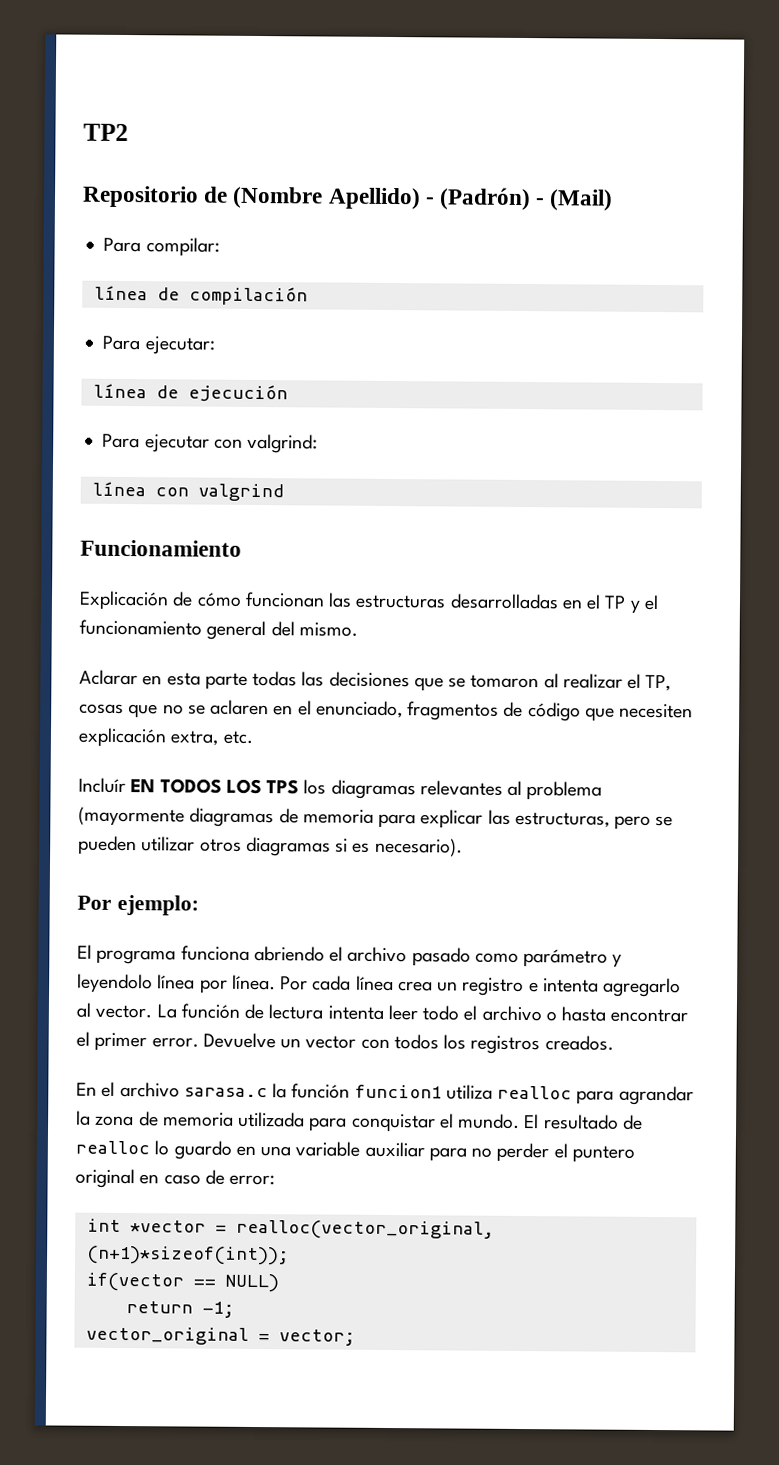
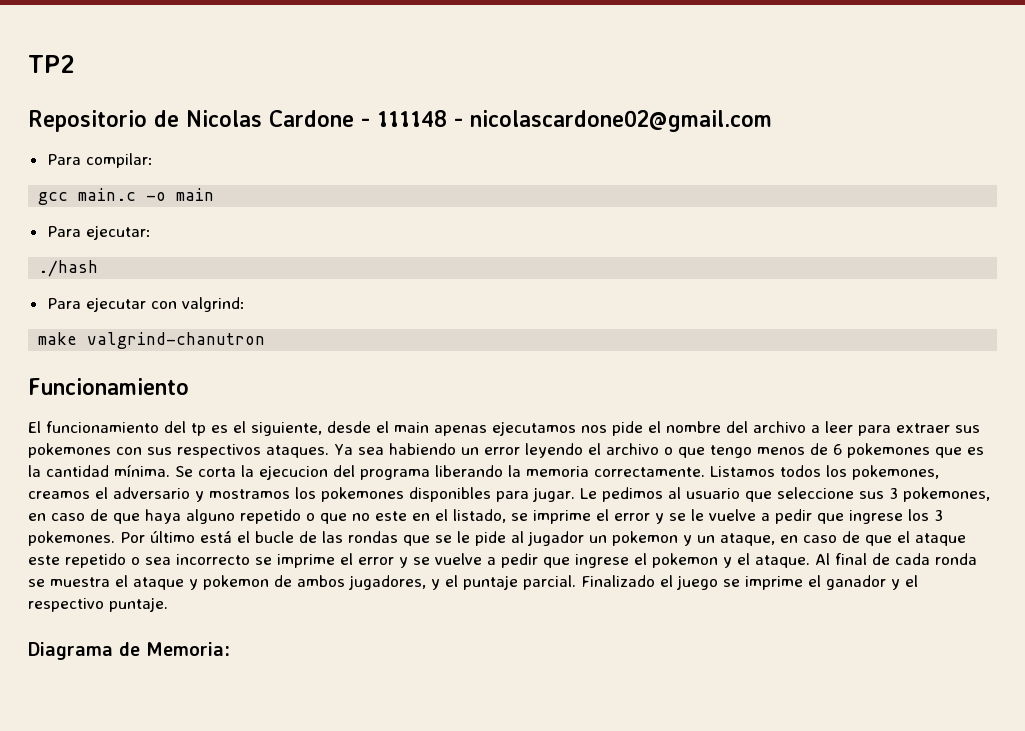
[232,186,614,211] [103,237,220,257] [93,285,308,306] (Nombre Apellido) - (Padrón) - (Mail) // Para compilar: // línea de compilación -> [186,110,772,132] [46,153,153,168] [38,188,215,205] Nicolas Cardone - 111148 - nicolascardone02@gmail.com // Para compilar: // gcc main.c -o main
[92,383,288,403] línea de ejecución -> [38,260,99,277] ./hash
[91,481,284,502] [80,539,242,557] [79,590,659,614] [79,619,358,641] [79,669,672,692] [79,699,694,722] [78,727,254,748] [78,777,603,801] [78,806,674,830] [78,835,463,857] [77,894,199,916] [77,944,623,968] [77,973,682,998] [76,1002,689,1023] [76,1031,614,1055] [76,1081,694,1106] [76,1110,643,1133] [75,1140,635,1163] [75,1168,276,1189] [86,1218,494,1240] [86,1245,289,1266] [85,1272,279,1293] [125,1301,234,1318] [85,1326,355,1346] línea con valgrind // Funcionamiento // Explicación de cómo funcionan las estructuras desarrolladas en el TP y el funcionamiento general del mismo. // Aclarar en esta parte todas las decisiones que se tomaron al realizar el TP, cosas que no se aclaren en el enunciado, fragmentos de código que necesiten explicación extra, etc. // Incluír EN TODOS LOS TPS los diagramas relevantes al problema (mayormente diagramas de memoria para explicar las estructuras, pero se pueden utilizar otros diagramas si es necesario). // Por ejemplo: // El programa funciona abriendo el archivo pasado como parámetro y leyendolo línea por línea. Por cada línea crea un registro e intenta agregarlo al vector. La función de lectura intenta leer todo el archivo o hasta encontrar el primer error. Devuelve un vector con todos los registros creados. // En el archivo sarasa.c la función funcion1 utiliza realloc para agrandar la zona de memoria utilizada para conquistar el mundo. El resultado de realloc lo guardo en una variable auxiliar para no perder el puntero original en caso de error: // int *vector = realloc(vector_original, (n+1)*sizeof(int)); // if(vector == NULL) // return -1; // vector_original = vector; -> [38,332,266,349] [28,378,189,395] [28,421,980,436] [28,443,984,458] [28,464,939,480] [28,487,990,502] [28,509,943,524] [28,531,966,546] [28,553,977,568] [28,575,918,590] [28,597,168,612] [28,642,230,660] make valgrind-chanutron // Funcionamiento // El funcionamiento del tp es el siguiente, desde el main apenas ejecutamos nos pide el nombre del archivo a leer para extraer sus pokemones con sus respectivos ataques. Ya sea habiendo un error leyendo el archivo o que tengo menos de 6 pokemones que es la cantidad mínima. Se corta la ejecucion del programa liberando la memoria correctamente. Listamos todos los pokemones, creamos el adversario y mostramos los pokemones disponibles para jugar. Le pedimos al usuario que seleccione sus 3 pokemones, en caso de que haya alguno repetido o que no este en el listado, se imprime el error y se le vuelve a pedir que ingrese los 3 pokemones. Por último está el bucle de las rondas que se le pide al jugador un pokemon y un ataque, en caso de que el ataque este repetido o sea incorrecto se imprime el error y se vuelve a pedir que ingrese el pokemon y el ataque. Al final de cada ronda se muestra el ataque y pokemon de ambos jugadores, y el puntaje parcial. Finalizado el juego se imprime el ganador y el respectivo puntaje. // Diagrama de Memoria:

